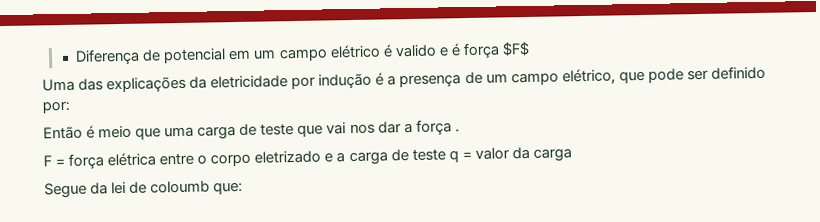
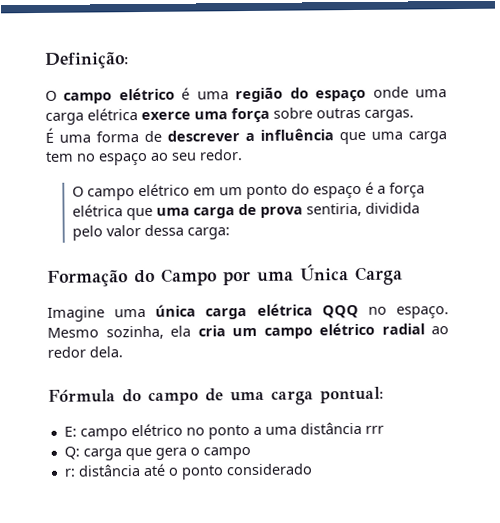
[75,41,530,66] [42,65,766,94] [42,100,70,114] [43,119,460,140] [43,146,572,170] [44,180,244,199] Diferença de potencial em um campo elétrico é valido e é força $F$ // Uma das explicações da eletricidade por indução é a presença de um campo elétrico, que pode ser definido por: // Então é meio que uma carga de teste que vai nos dar a força . // F = força elétrica entre o corpo eletrizado e a carga de teste q = valor da carga // Segue da lei de coloumb que: -> [45,51,129,69] [45,86,448,104] [45,107,414,125] [45,127,447,145] [45,149,243,166] [72,181,426,201] [72,202,421,221] [72,224,231,241] [47,264,403,287] [47,303,450,322] [47,322,449,340] [47,346,123,358] [48,386,384,405] [63,421,384,441] [63,446,251,461] [63,463,313,480] Definição: // O campo elétrico é uma região do espaço onde uma carga elétrica exerce uma força sobre outras cargas. // É uma forma de descrever a influência que uma carga tem no espaço ao seu redor. // O campo elétrico em um ponto do espaço é a força elétrica que uma carga de prova sentiria, dividida pelo valor dessa carga: // Formação do Campo por uma Única Carga // Imagine uma única carga elétrica QQQ no espaço. Mesmo sozinha, ela cria um campo elétrico radial ao redor dela. // Fórmula do campo de uma carga pontual: // E: campo elétrico no ponto a uma distância rrr // Q: carga que gera o campo // r: distância até o ponto considerado

